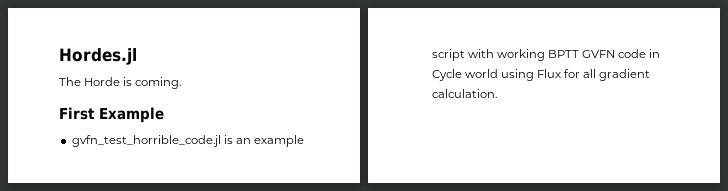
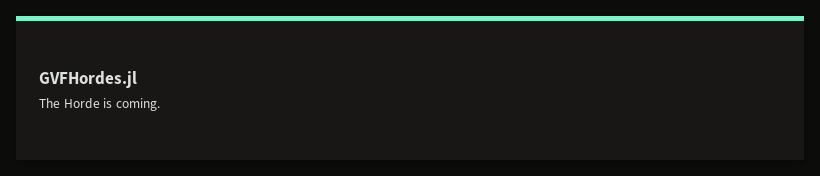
[59,48,137,65] Hordes.jl -> [39,71,137,88] GVFHordes.jl
[59,107,164,123] [71,135,304,147] [431,49,661,61] [431,69,651,81] [431,89,497,98] // First Example // gvfn_test_horrible_code.jl is an example script with working BPTT GVFN code in Cycle world using Flux for all gradient calculation. -> (160, 104) none

